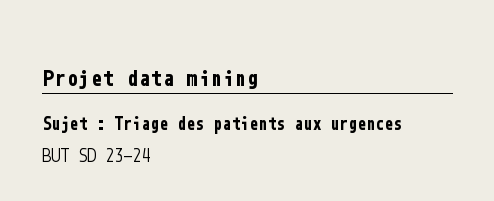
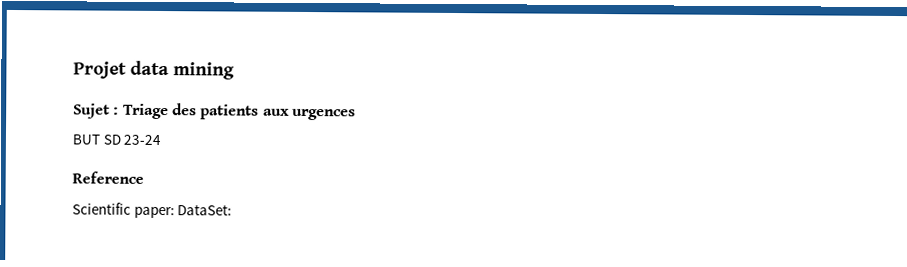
(150, 155) none -> [72,171,144,184] [72,202,233,219] // Reference // Scientific paper: DataSet:

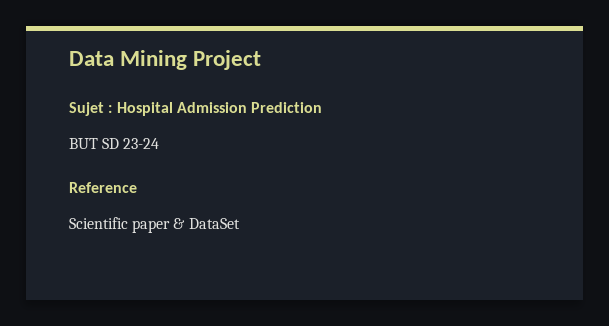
[73,60,235,80] Projet data mining -> [69,50,262,70] Data Mining Project
[122,103,356,121] Triage des patients aux urgences -> [116,102,323,116] Hospital Admission Prediction
[133,204,233,219] paper: DataSet: -> [132,218,240,233] paper & DataSet

